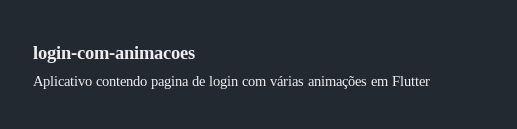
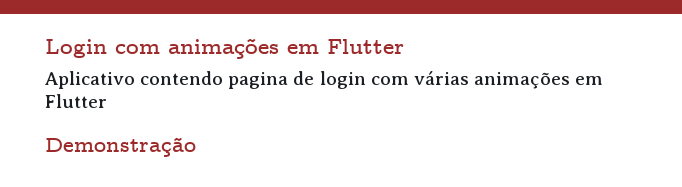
[33,46,195,63] login-com-animacoes -> [45,38,404,59] Login com animações em Flutter
(430, 81) none -> [45,137,196,157] // Demonstração

